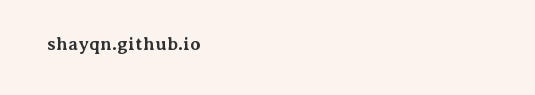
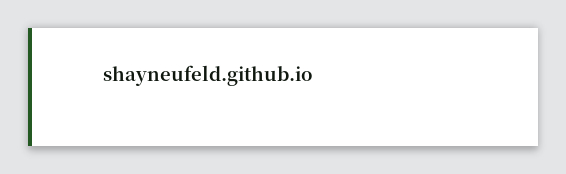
[47,37,201,54] shayqn.github.io -> [103,65,313,86] shayneufeld.github.io

